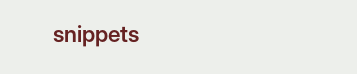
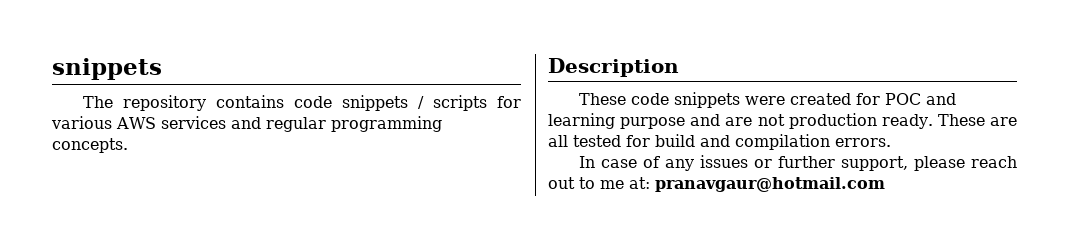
[53,25,139,47] snippets -> [52,58,162,80] [83,95,521,111] [51,116,442,132] [52,138,128,153] [548,58,679,77] [579,92,957,108] [548,113,1017,129] [548,134,891,150] [579,155,1017,171] [548,177,885,192] snippets // The repository contains code snippets / scripts for various AWS services and regular programming concepts. // Description // These code snippets were created for POC and learning purpose and are not production ready. These are all tested for build and compilation errors. // In case of any issues or further support, please reach out to me at: pranavgaur@hotmail.com

